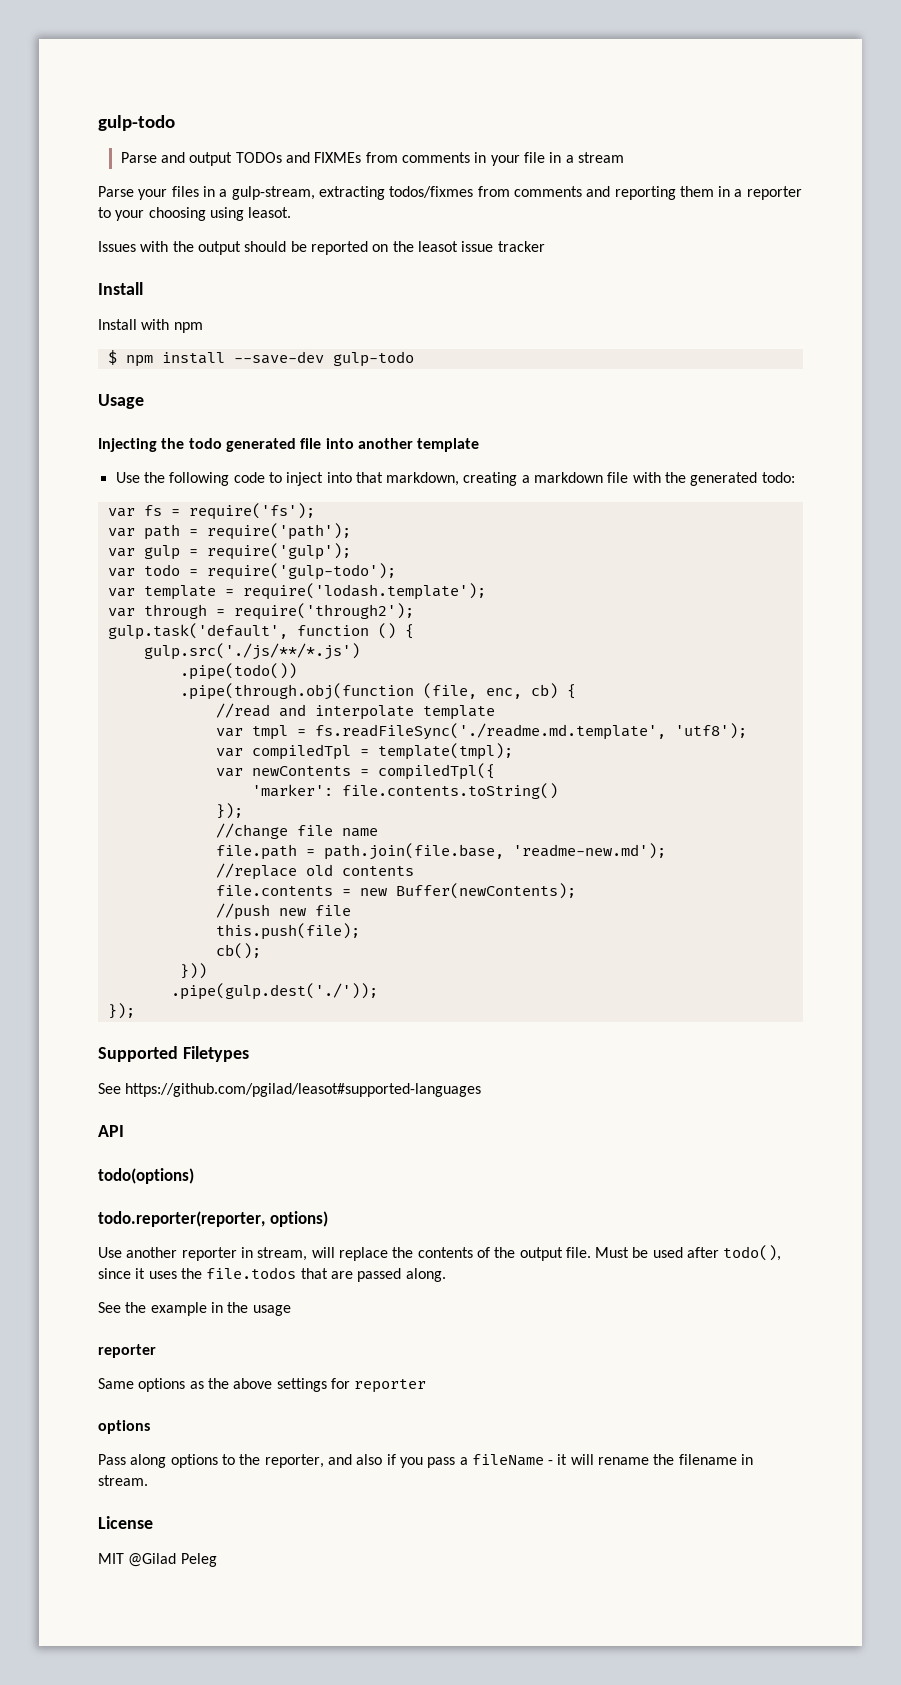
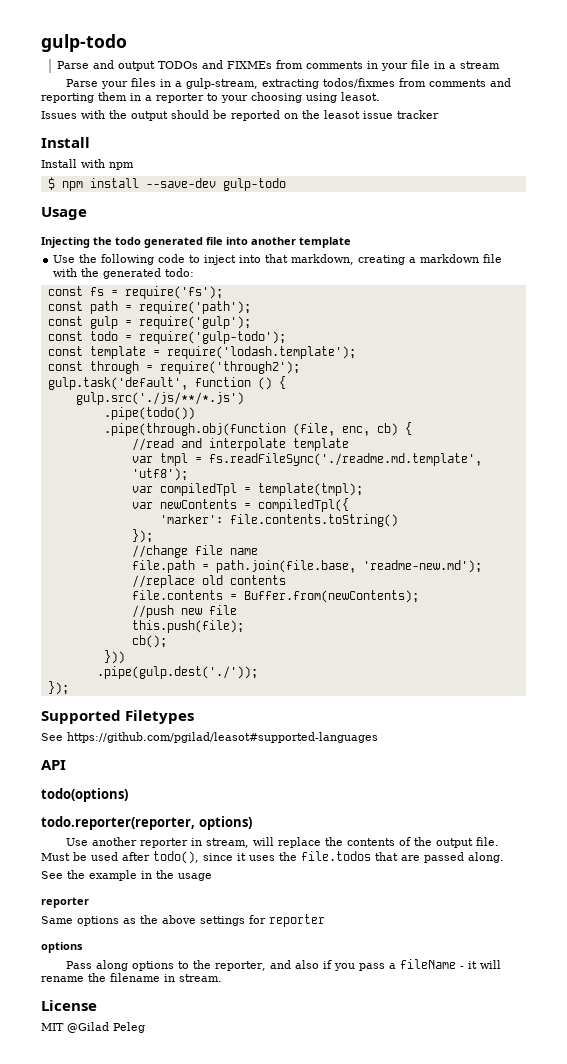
[107,508,135,517] var -> [47,286,83,296] const
[107,528,135,537] var -> [47,301,83,311] const
[107,548,135,557] var -> [47,316,83,326] const
[107,568,135,577] var -> [47,331,83,341] const
[107,588,135,597] var -> [47,346,83,356] const
[107,608,135,617] var -> [47,361,83,371] const
[359,883,576,899] new Buffer(newContents); -> [243,590,419,603] Buffer.from(newContents);

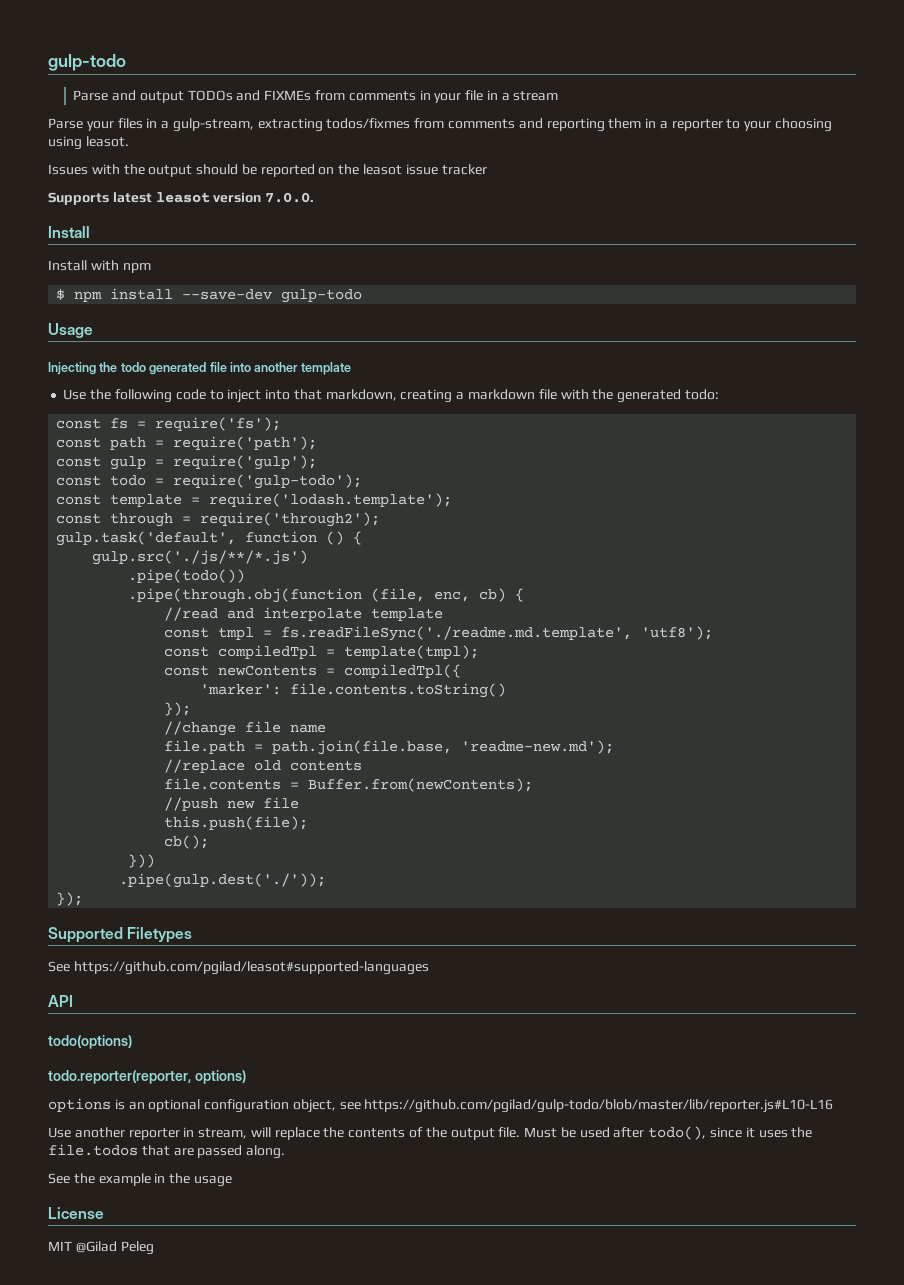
(439, 114) none -> [48,192,315,205] // Supports latest leasot version 7.0.0.
[131,456,153,463] var -> [164,627,210,638] const
[131,486,153,493] var -> [164,646,210,657] const
[131,502,153,509] var -> [164,665,210,676] const
(252, 823) none -> [48,1098,834,1113] // options is an optional configuration object, see https://github.com/pgilad/gulp-todo/blob/master/lib/reporter.js#L10-L16
[41,897,89,908] [41,914,325,927] [41,942,83,953] [66,959,502,971] [41,973,222,982] // reporter // Same options as the above settings for reporter // options // Pass along options to the reporter, and also if you pass a fileName - it will rename the filename in stream. -> (232, 1181) none

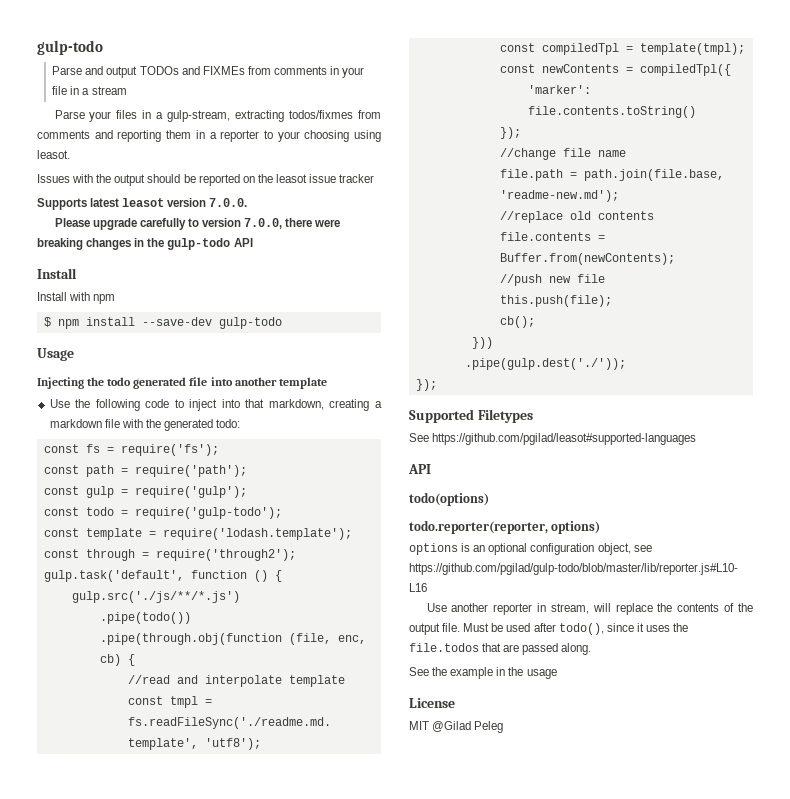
(315, 197) none -> [54,218,341,230] [37,238,253,250] // Please upgrade carefully to version 7.0.0, there were breaking changes in the gulp-todo API

